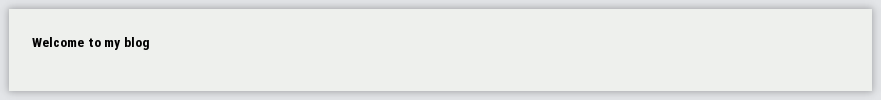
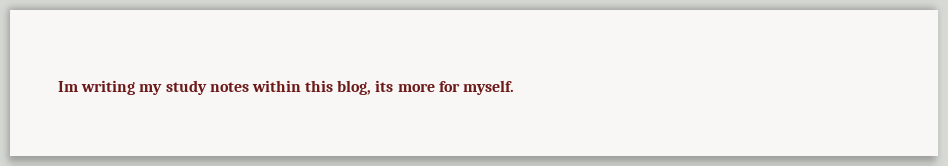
[32,37,150,50] Welcome to my blog -> [58,80,515,95] Im writing my study notes within this blog, its more for myself.

